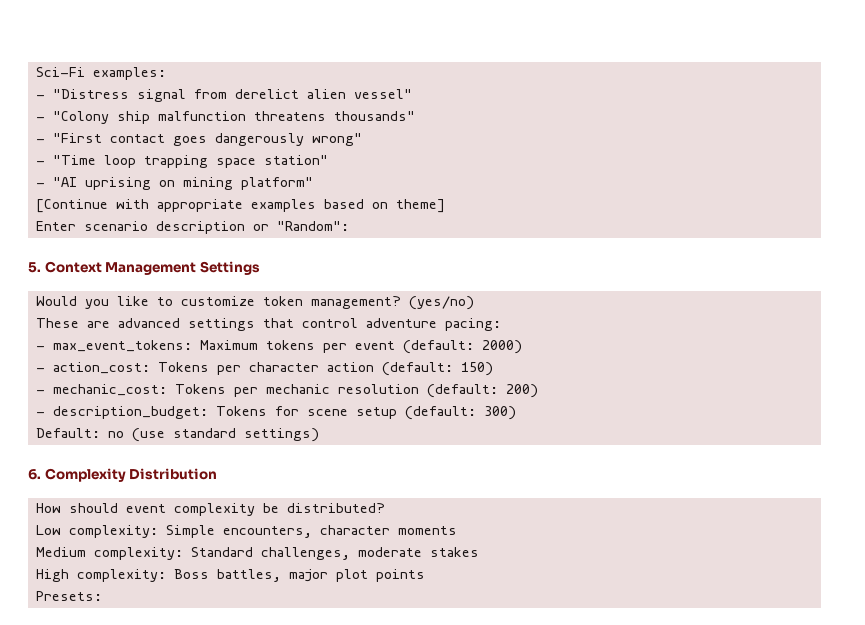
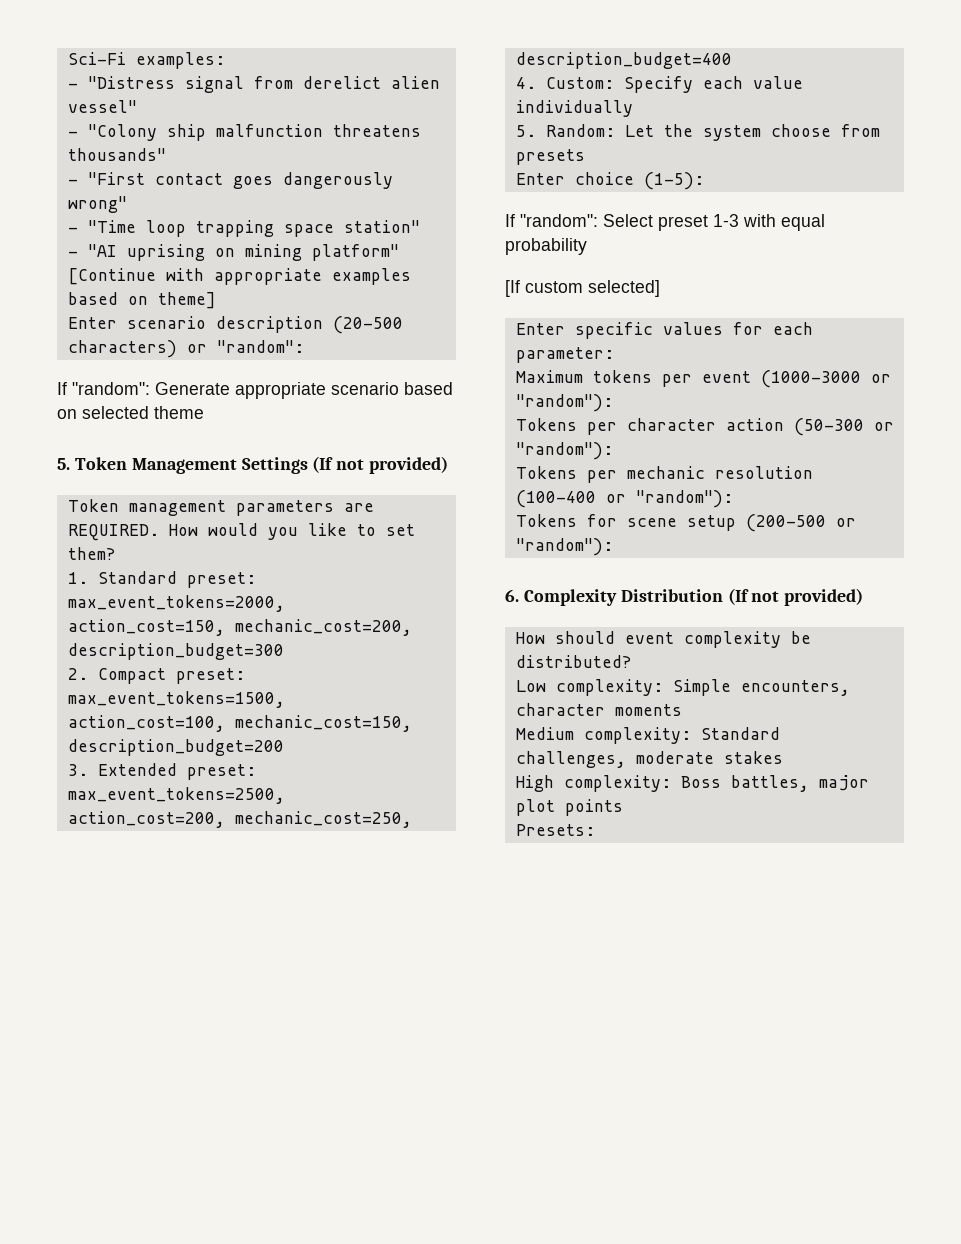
[253,221,350,231] [28,261,102,273] or "Random": // 5. Context -> [332,316,403,334] [67,340,304,358] [57,382,453,399] [57,406,204,419] [57,457,127,470] (20-500 characters) or "random": // If "random": Generate appropriate scenario based on selected theme // 5. Token
[36,296,475,310] [36,318,502,331] [36,340,523,354] [36,362,494,376] [36,384,539,398] [36,406,517,420] [36,428,320,442] // Would you like to customize token management? (yes/no) // These are advanced settings that control adventure pacing: // - max_event_tokens: Maximum tokens per event (default: 2000) // - action_cost: Tokens per character action (default: 150) // - mechanic_cost: Tokens per mechanic resolution (default: 200) // - description_budget: Tokens for scene setup (default: 300) // Default: no (use standard settings) -> [312,456,449,474] [67,499,374,516] [67,523,415,541] [67,547,115,560] [67,571,256,588] [67,595,285,612] [67,619,412,636] [67,643,284,660] [67,668,245,684] [67,691,285,708] [67,715,412,732] [67,739,284,756] [67,763,256,780] [67,787,285,804] [67,811,412,828] [515,52,732,69] [515,76,803,93] [515,100,633,117] [515,124,880,141] [515,149,585,165] [515,172,704,190] [505,214,825,231] [505,238,587,255] [505,280,660,297] [515,322,813,339] [515,347,614,363] [515,370,891,388] [515,394,613,412] [515,418,894,436] [515,442,613,460] [515,466,813,483] [515,490,733,508] [515,514,856,532] [515,538,613,556] (If not provided) // Token management parameters are REQUIRED. How would you like to set them? // 1. Standard preset: max_event_tokens=2000, action_cost=150, mechanic_cost=200, description_budget=300 // 2. Compact preset: max_event_tokens=1500, action_cost=100, mechanic_cost=150, description_budget=200 // 3. Extended preset: max_event_tokens=2500, action_cost=200, mechanic_cost=250, description_budget=400 // 4. Custom: Specify each value individually // 5. Random: Let the system choose from presets // Enter choice (1-5): // If "random": Select preset 1-3 with equal probability // [If custom selected] // Enter specific values for each parameter: // Maximum tokens per event (1000-3000 or "random"): // Tokens per character action (50-300 or "random"): // Tokens per mechanic resolution (100-400 or "random"): // Tokens for scene setup (200-500 or "random"):
(218, 474) none -> [727,588,864,606] (If not provided)

